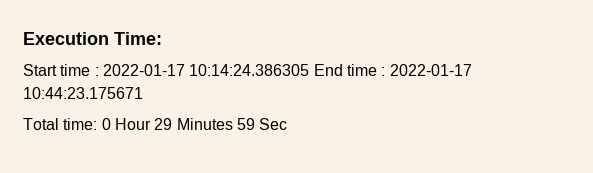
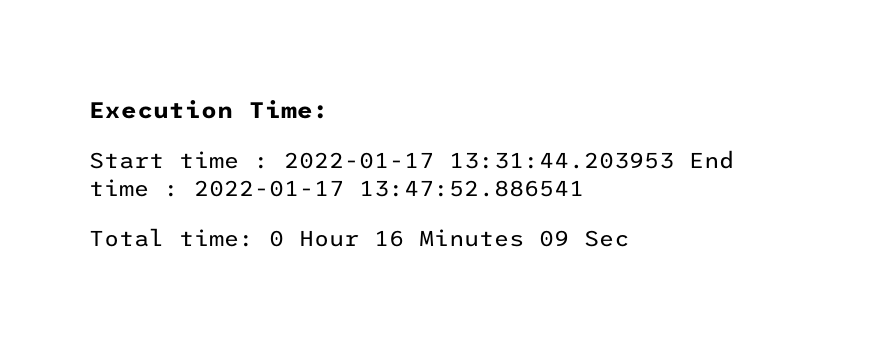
[189,64,310,76] 10:14:24.386305 -> [449,152,674,169] 13:31:44.203953
[23,87,143,99] 10:44:23.175671 -> [359,180,584,197] 13:47:52.886541
[154,118,255,130] 29 Minutes 59 -> [374,229,569,247] 16 Minutes 09

